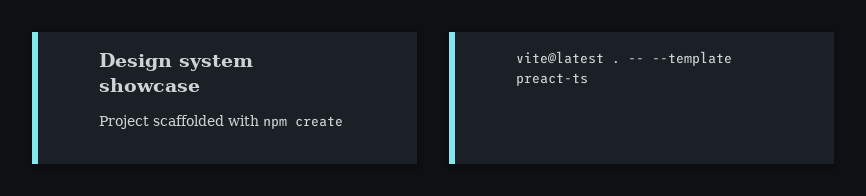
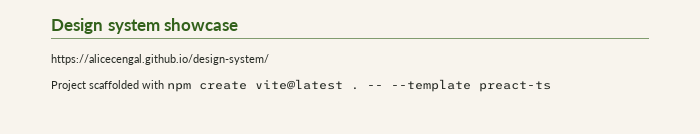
(200, 85) none -> [51,54,269,65] // https://alicecengal.github.io/design-system/

